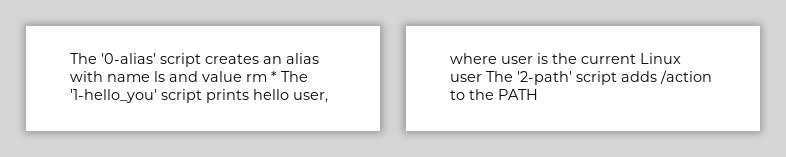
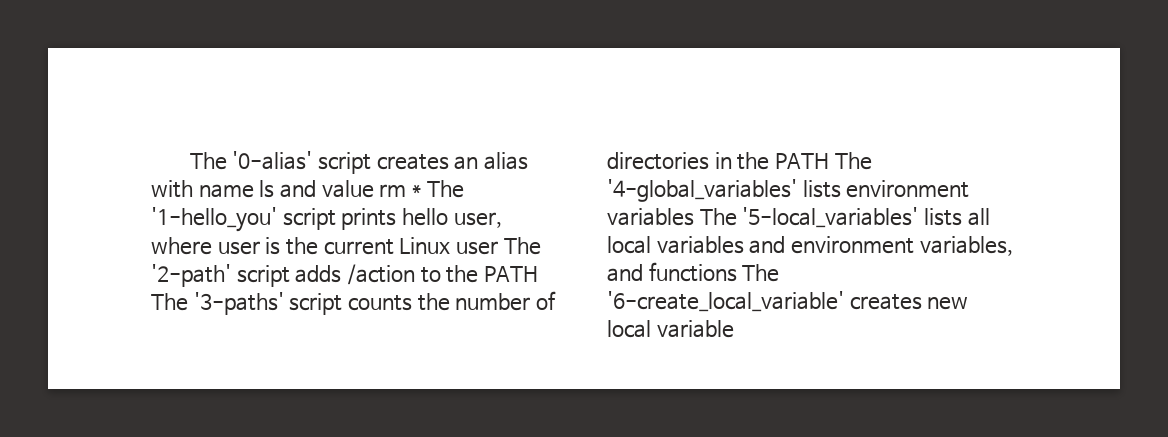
(538, 94) none -> [151,291,557,315] [607,152,872,170] [607,179,970,202] [607,207,990,228] [607,236,1013,256] [607,262,780,282] [607,291,969,312] [607,320,734,338] The '3-paths' script counts the number of directories in the PATH The '4-global_variables' lists environment variables The '5-local_variables' lists all local variables and environment variables, and functions The '6-create_local_variable' creates new local variable

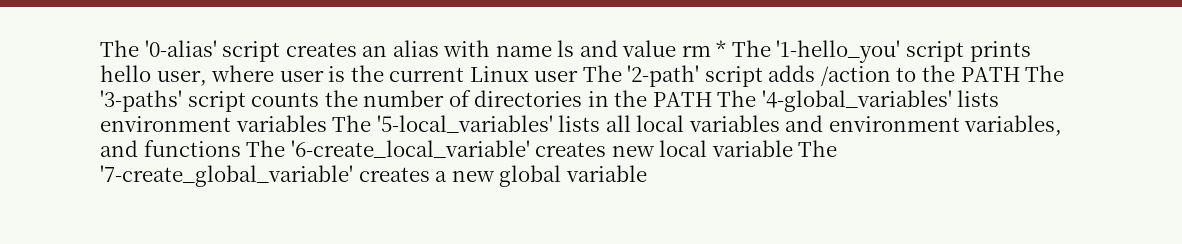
(734, 329) none -> [798,140,838,157] [100,165,647,187] The '7-create_global_variable' creates a new global variable

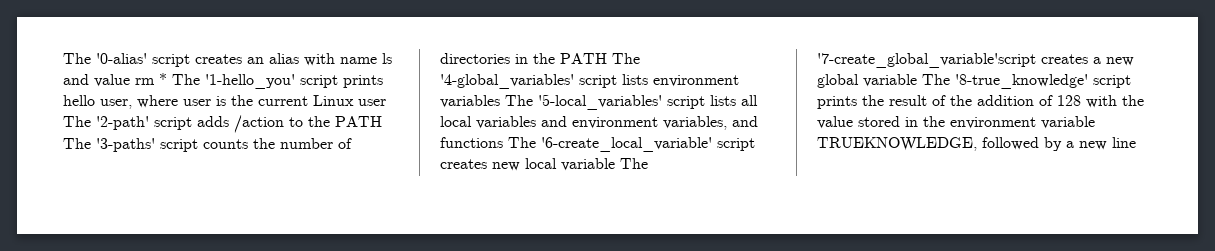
(952, 101) none -> [579,75,617,88] script
(553, 124) none -> [667,96,705,109] script
(530, 149) none -> [717,138,755,151] script
[100,165,353,187] '7-create_global_variable' -> [817,53,1036,68] '7-create_global_variable'script
(647, 173) none -> [922,74,1131,89] [817,95,1144,109] [817,116,1095,129] [817,137,1136,151] The '8-true_knowledge' script prints the result of the addition of 128 with the value stored in the environment variable TRUEKNOWLEDGE, followed by a new line

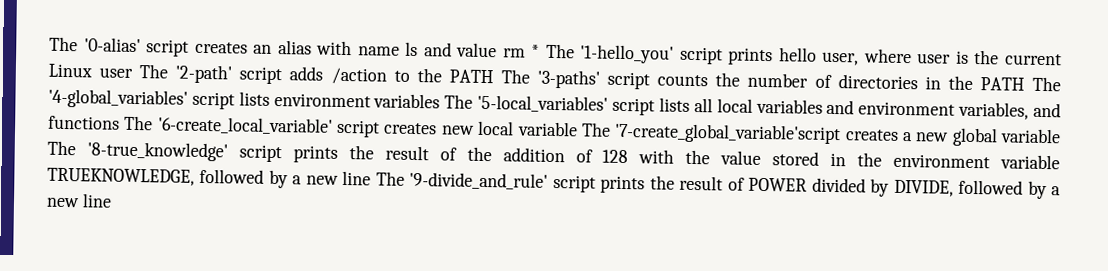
(1136, 142) none -> [375,171,1062,200] [46,193,112,208] The '9-divide_and_rule' script prints the result of POWER divided by DIVIDE, followed by a new line

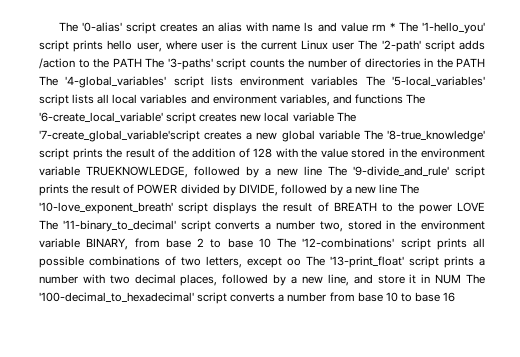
(112, 200) none -> [400,184,420,194] [39,202,486,214] [39,220,486,232] [39,238,485,250] [39,256,485,268] [39,274,486,286] [39,292,456,304] The '10-love_exponent_breath' script displays the result of BREATH to the power LOVE The '11-binary_to_decimal' script converts a number two, stored in the environment variable BINARY, from base 2 to base 10 The '12-combinations' script prints all possible combinations of two letters, except oo The '13-print_float' script prints a number with two decimal places, followed by a new line, and store it in NUM The '100-decimal_to_hexadecimal' script converts a number from base 10 to base 16

